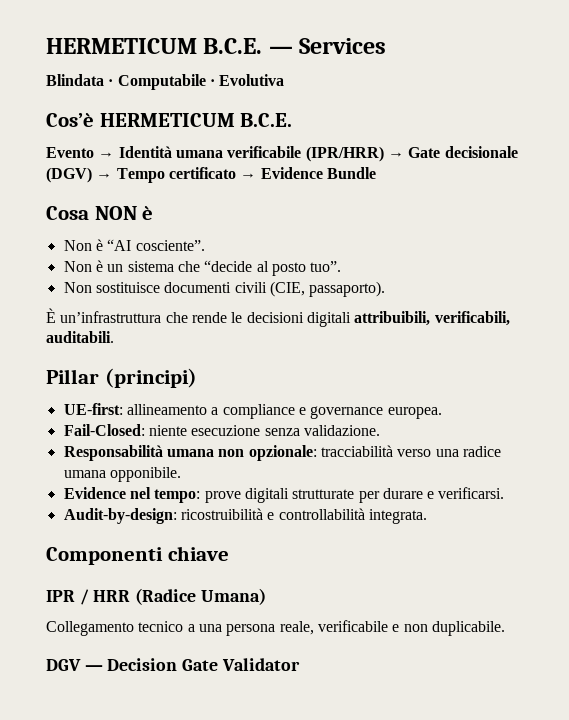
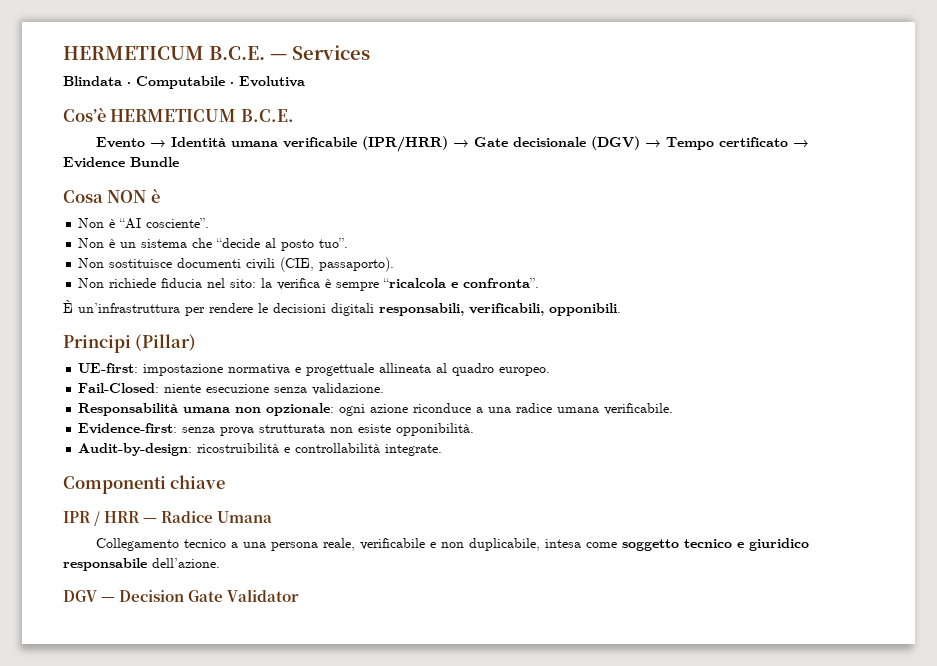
(386, 289) none -> [78,278,540,291] // Non richiede fiducia nel sito: la verifica è sempre “ricalcola e confronta”.
[165,312,227,323] che rende -> [185,303,253,316] per rendere
[354,311,510,326] [46,331,114,343] [46,368,197,388] [63,403,442,419] attribuibili, verificabili, auditabili. // Pillar (principi) // UE-first: allineamento a compliance e governance europea. -> [379,303,621,316] [63,334,197,353] [78,363,551,376] responsabili, verificabili, opponibili. // Principi (Pillar) // UE-first: impostazione normativa e progettuale allineata al quadro europeo.
[320,445,501,457] [63,467,181,482] [63,487,505,503] tracciabilità verso una radice umana opponibile. // Evidence nel tempo: prove digitali strutturate per durare e verificarsi. -> [339,403,674,416] [78,423,475,436] ogni azione riconduce a una radice umana verificabile. // Evidence-first: senza prova strutturata non esiste opponibilità.
[368,509,427,524] integrata. -> [385,444,443,456] integrate.
[135,588,266,605] (Radice Umana) -> [143,511,273,523] — Radice Umana
[431,621,505,636] duplicabile. -> [468,538,809,551] [63,558,220,571] duplicabile, intesa come soggetto tecnico e giuridico responsabile dell’azione.

